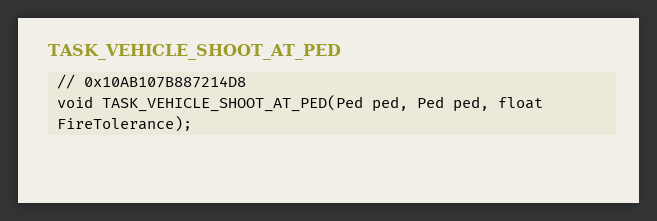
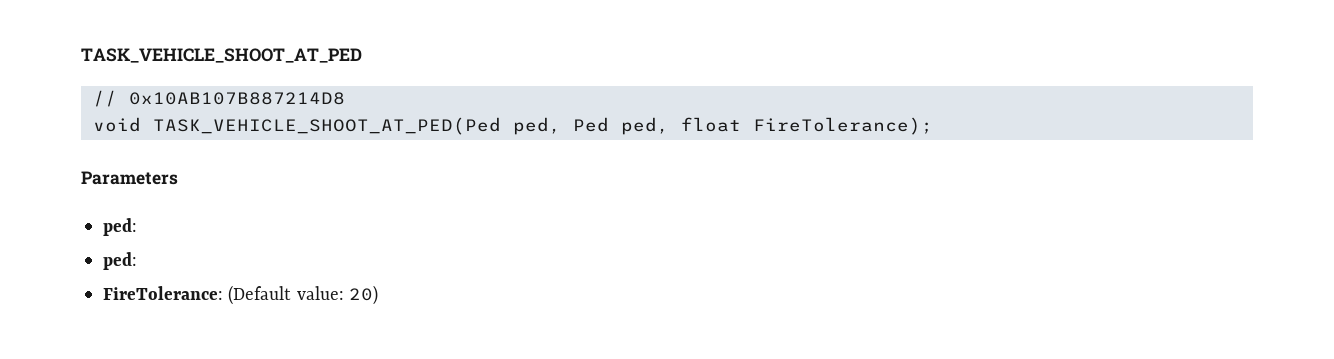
(192, 124) none -> [81,171,178,185] [103,218,137,236] [103,252,137,270] [103,285,379,305] // Parameters // ped: // ped: // FireTolerance: (Default value: 20)

